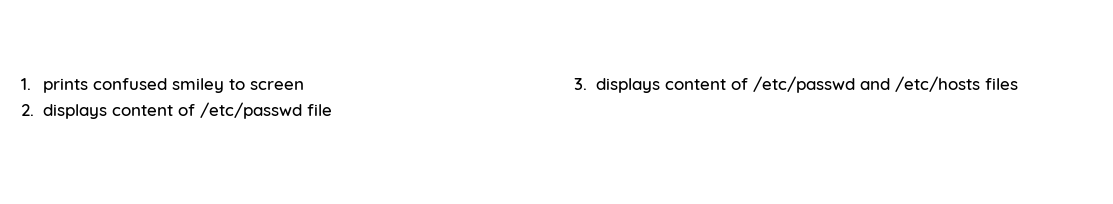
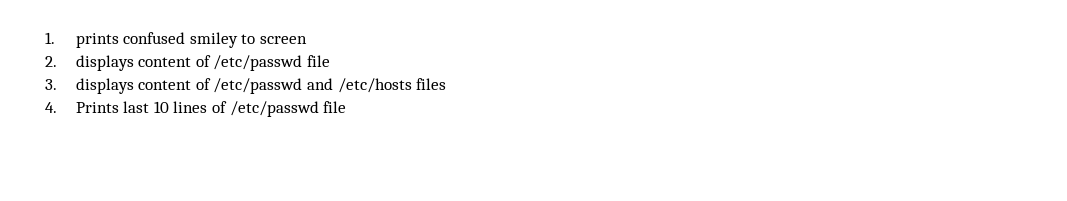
(1019, 84) none -> [45,101,347,117] // 4. Prints last 10 lines of /etc/passwd file

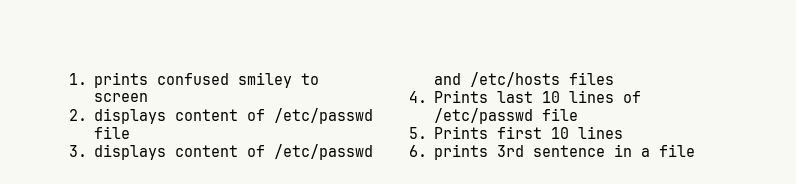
(347, 107) none -> [409,126,624,139] [409,144,696,160] // 5. Prints first 10 lines // 6. prints 3rd sentence in a file

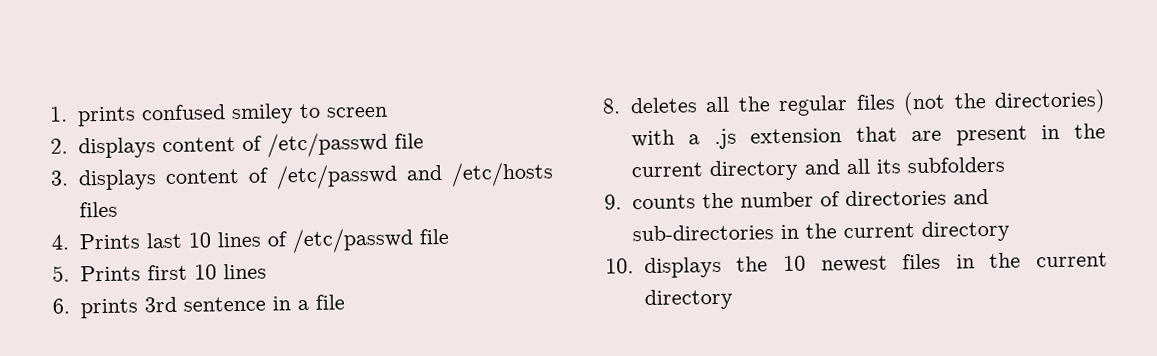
(696, 150) none -> [602,89,1106,117] [630,123,1106,150] [630,156,1005,182] [604,188,989,210] [631,220,1010,242] [605,252,1108,279] [643,288,733,311] // 8. deletes all the regular files (not the directories) with a .js extension that are present in the current directory and all its subfolders // 9. counts the number of directories and sub-directories in the current directory // 10. displays the 10 newest files in the current directory

